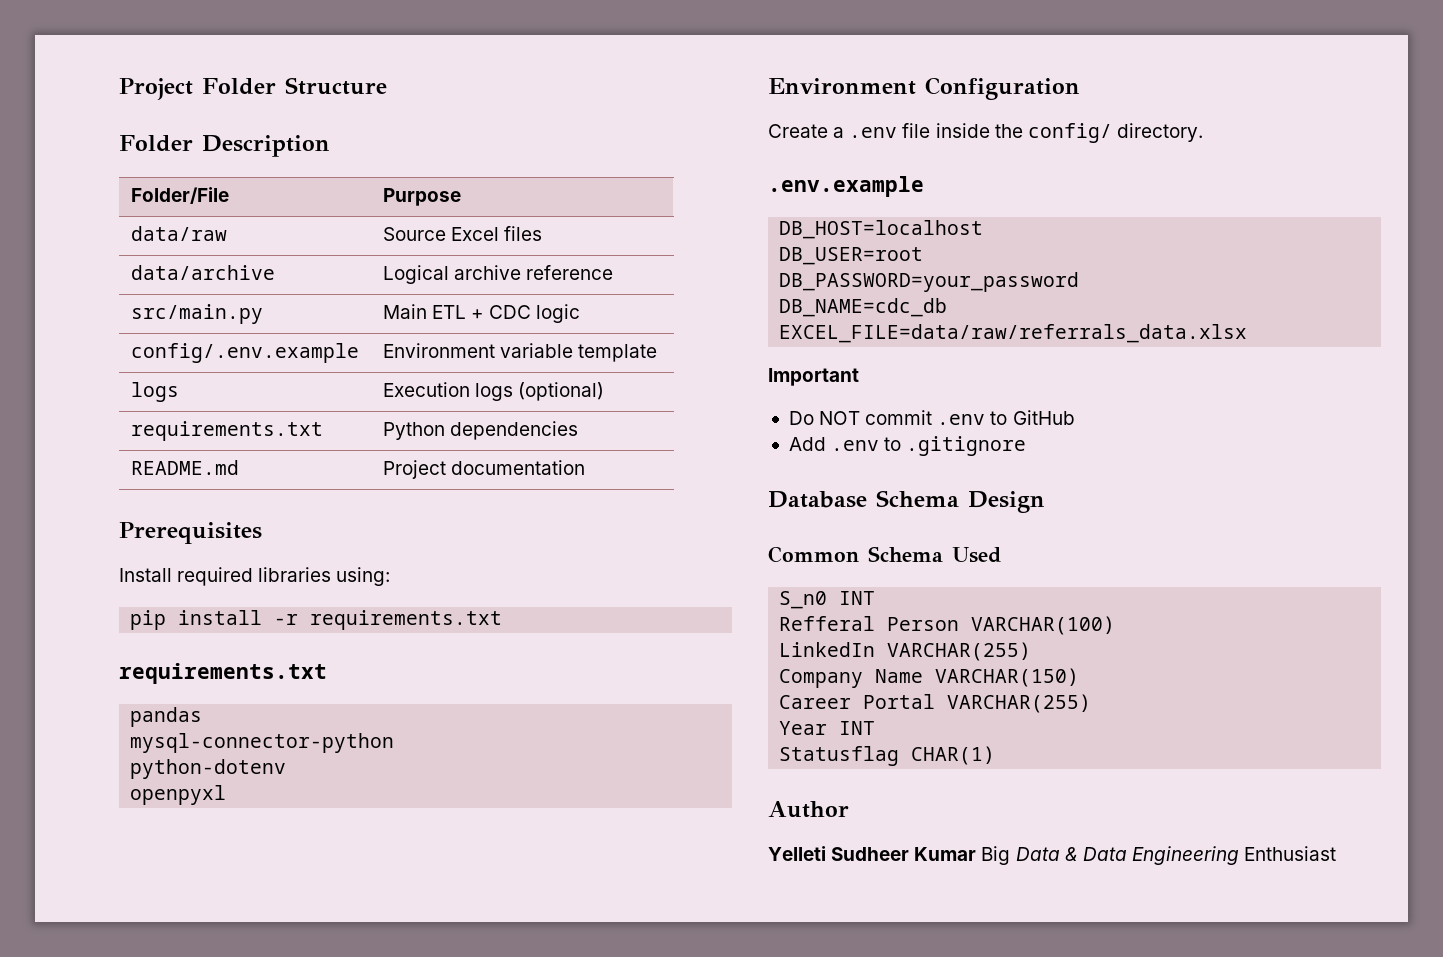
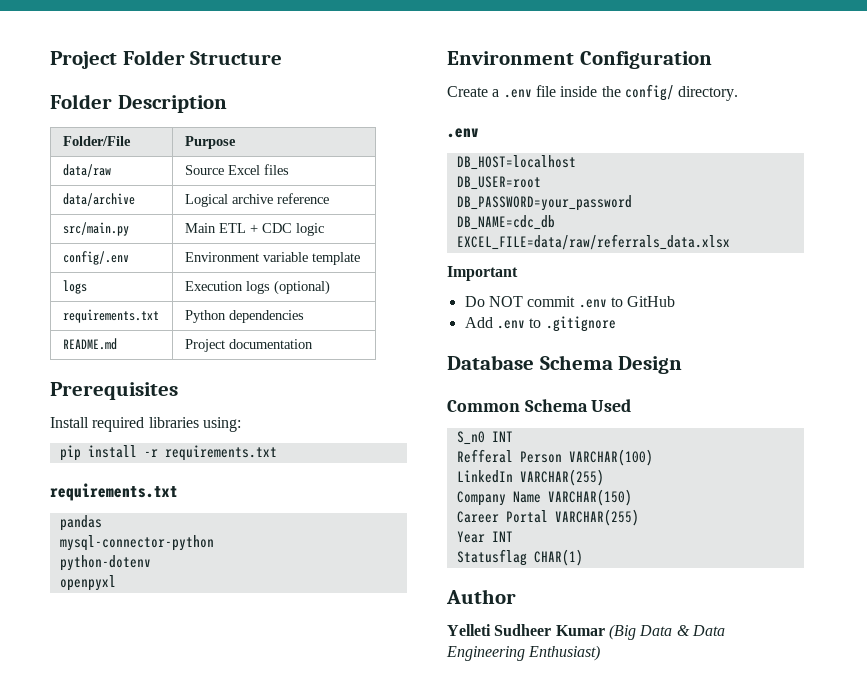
[130,343,359,363] config/.env.example -> [62,251,129,265] config/.env
[768,176,924,197] .env.example -> [447,128,479,138] .env
[981,846,1011,865] Big -> [608,624,636,640] (Big
[1244,846,1337,861] Enthusiast -> [528,645,601,661] Enthusiast)

